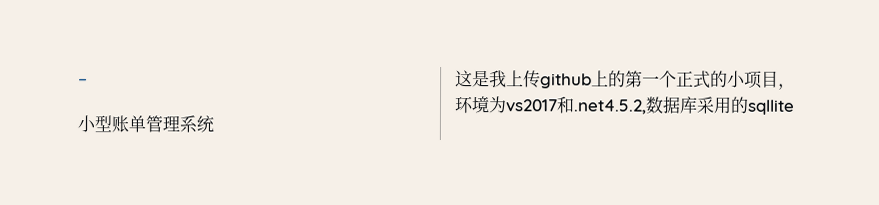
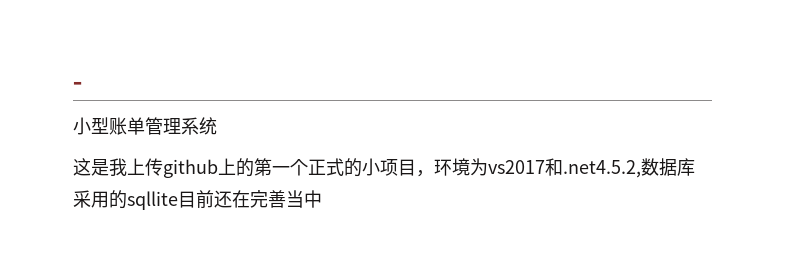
(795, 107) none -> [178,190,322,208] 目前还在完善当中

